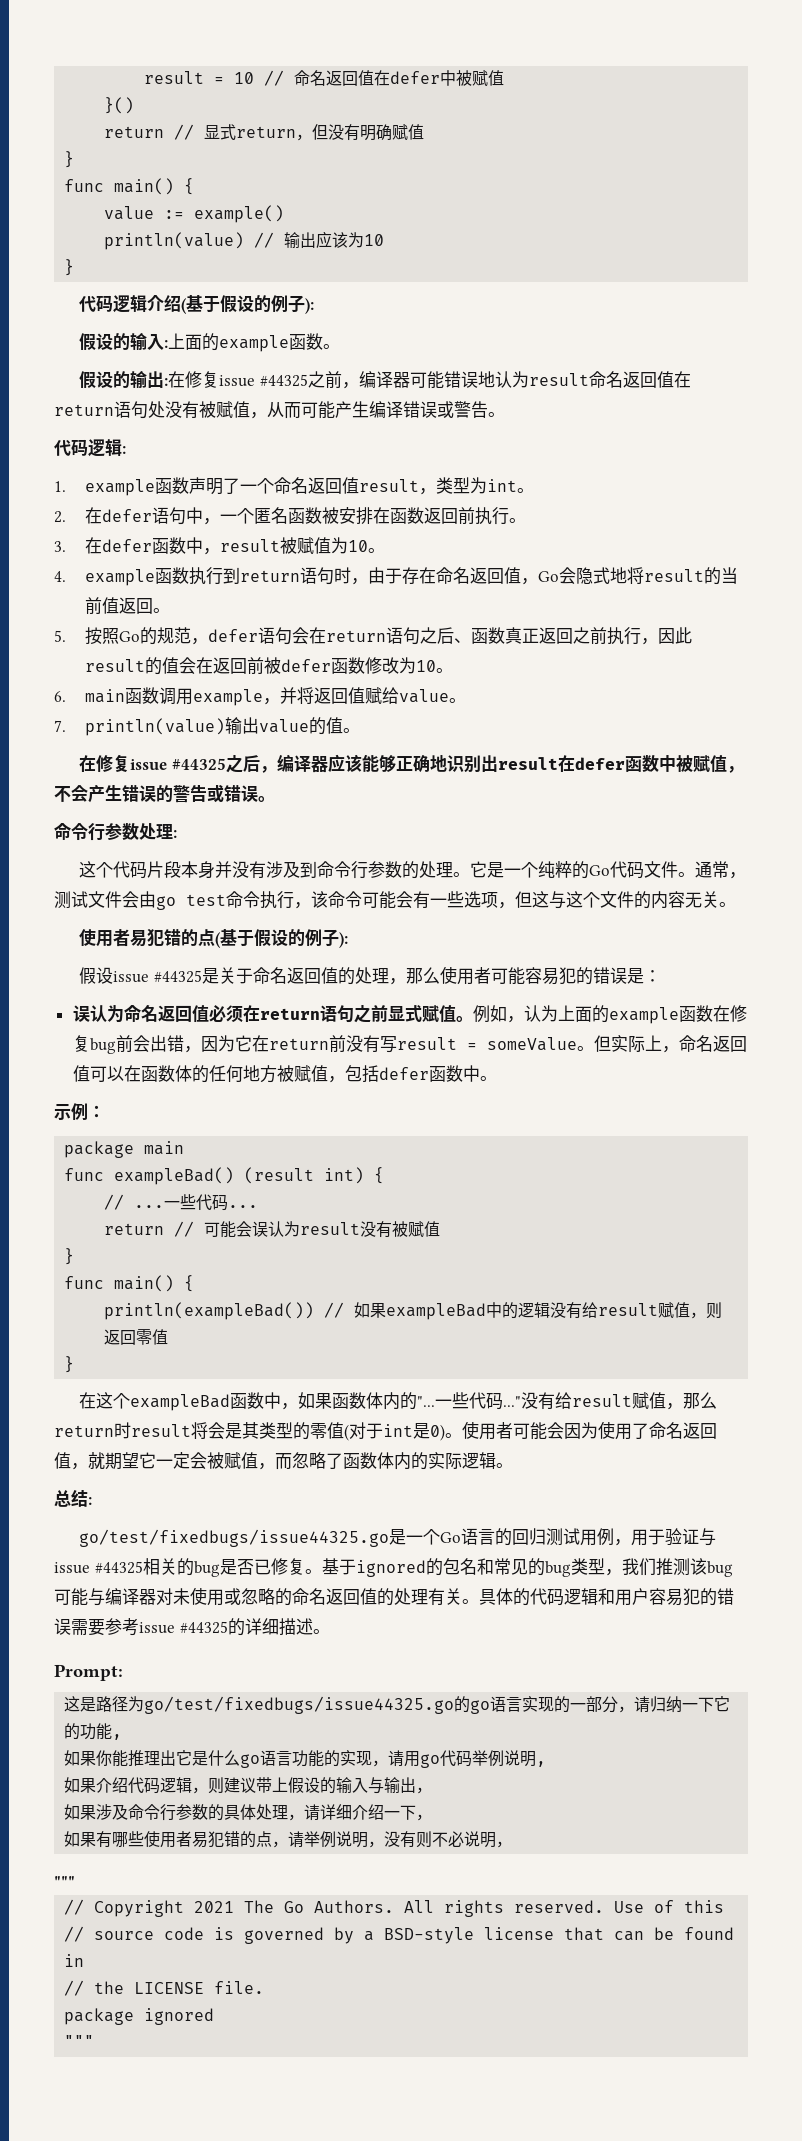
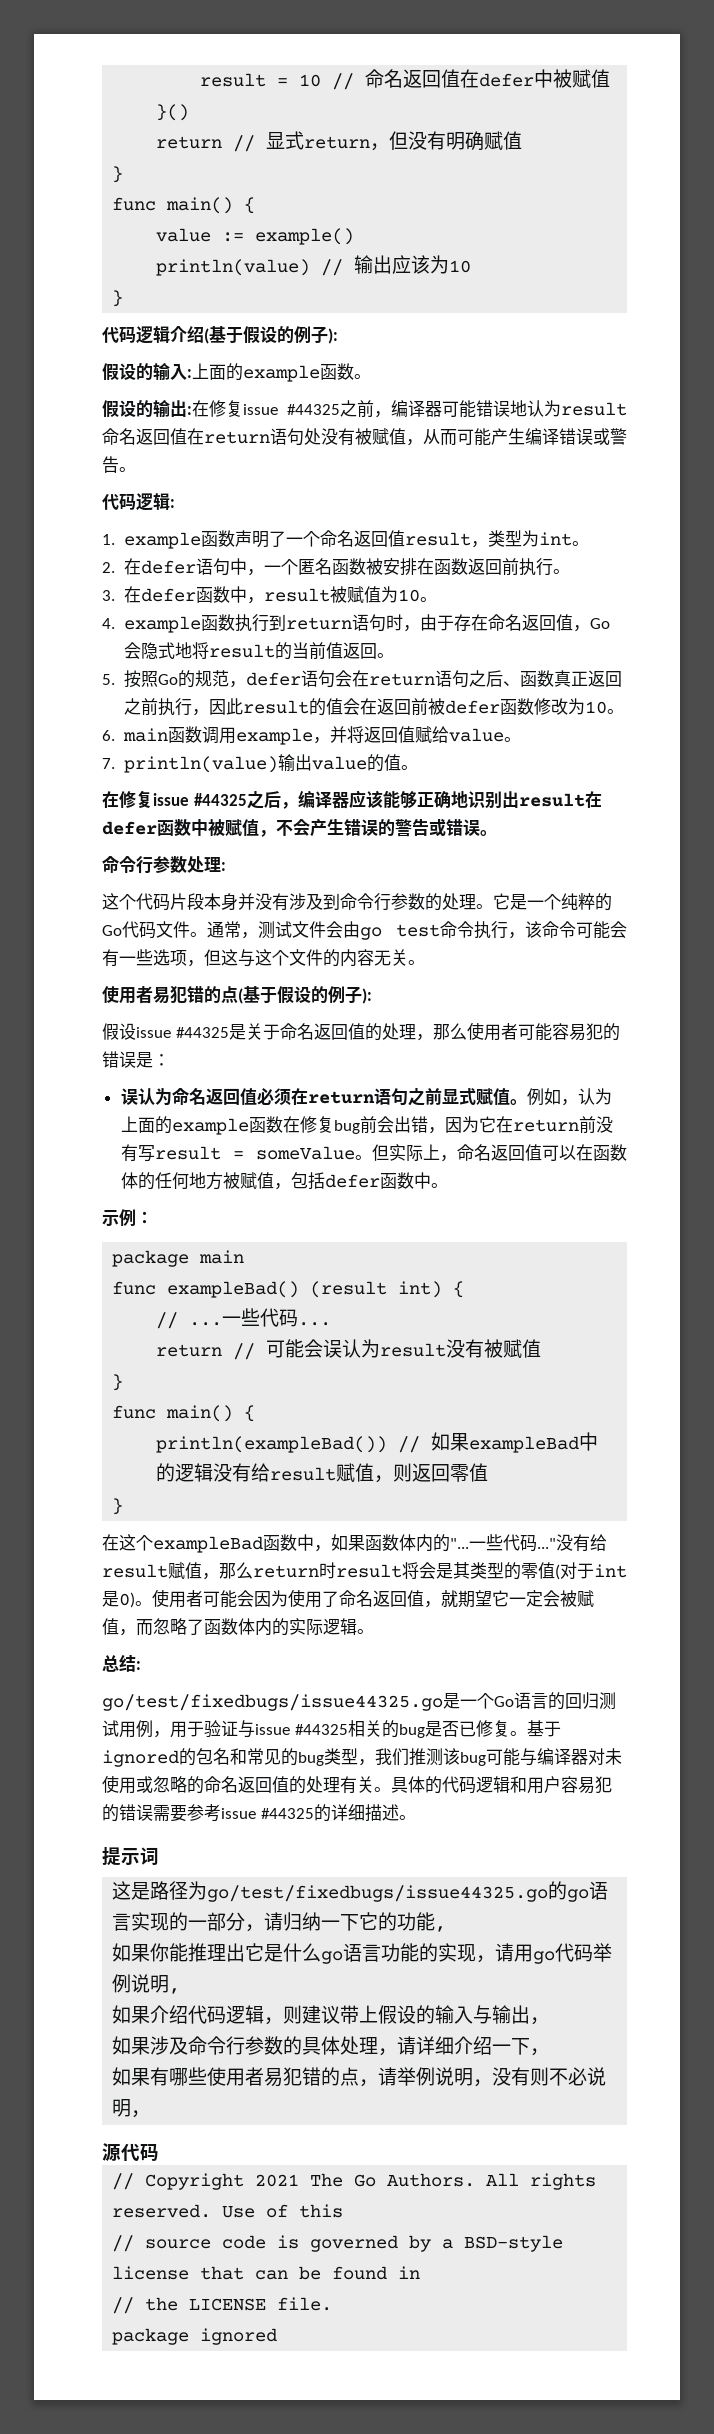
[54,1664,123,1681] Prompt: -> [102,1846,159,1866] 提示词
[54,1876,75,1888] """ -> [102,2143,159,2162] 源代码
[64,2035,95,2048] // """ -> (278, 2336) none

